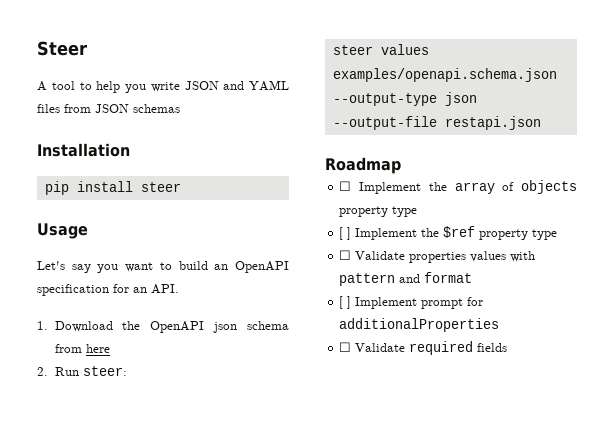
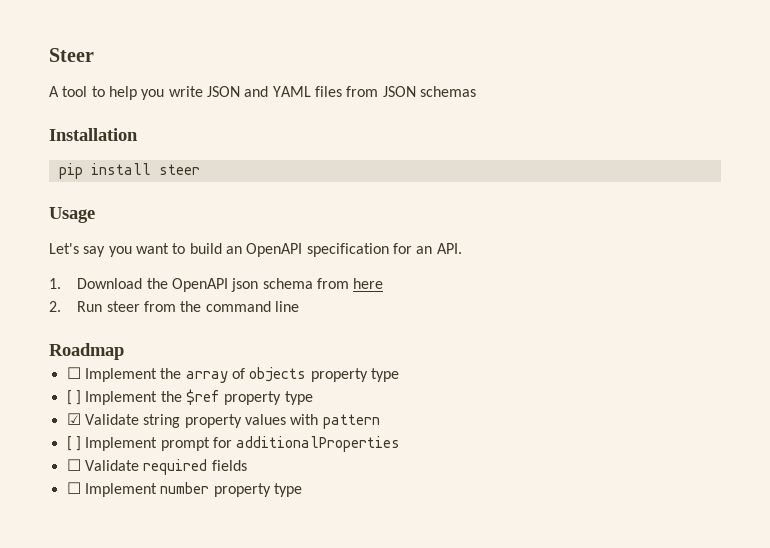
[82,366,127,376] [332,44,429,55] [332,68,557,82] [332,92,477,106] [332,116,541,130] steer: // steer values examples/openapi.schema.json --output-type json --output-file restapi.json -> [106,301,300,312] steer from the command line
[339,250,467,263] ☐ Validate properties -> [66,413,242,428] ☑ Validate string property
[399,272,473,283] and format -> (380, 421) none
(508, 347) none -> [66,482,302,497] // ☐ Implement number property type

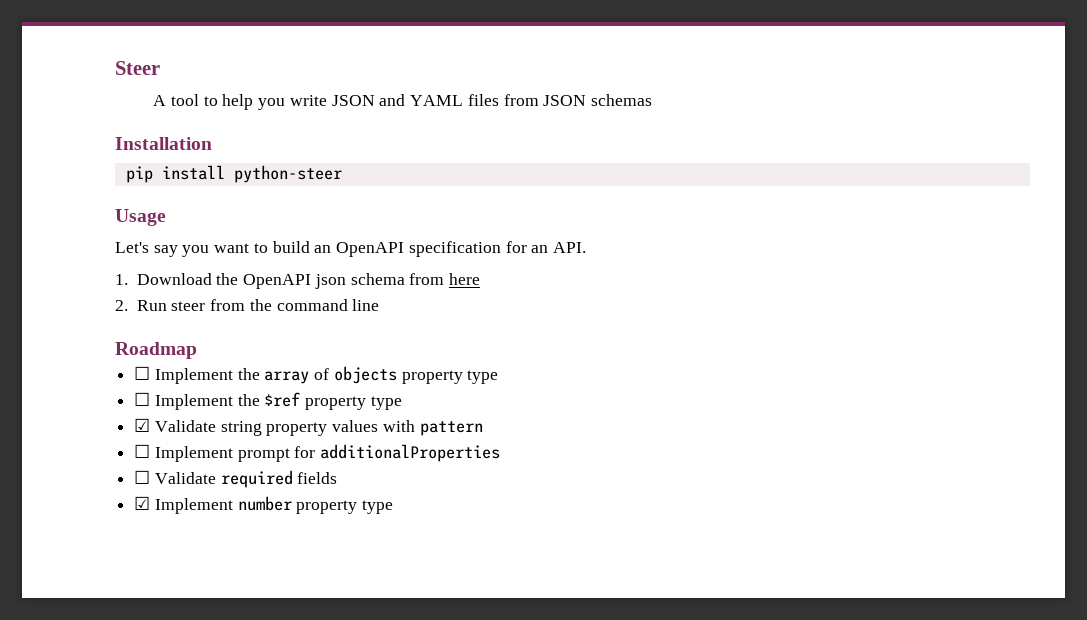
[158,164,200,175] steer -> [233,165,342,183] python-steer
[66,390,81,405] [ ] -> [134,392,151,406] ☐
[66,436,81,451] [ ] -> [134,444,151,458] ☐
[66,482,81,494] ☐ -> [134,496,151,510] ☑

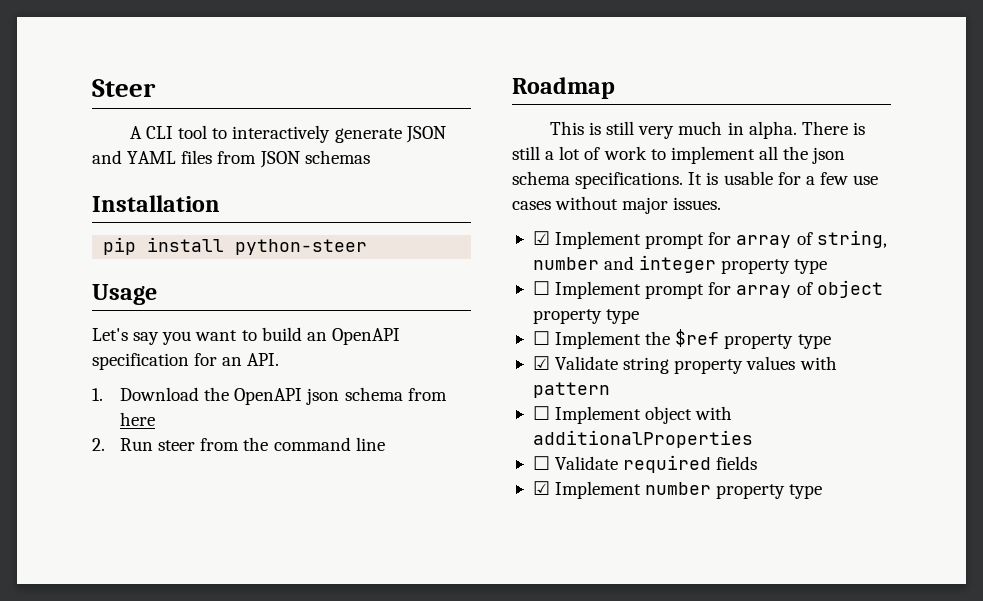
(167, 100) none -> [146,126,174,139] CLI
[222,94,327,110] help you write -> [232,125,402,143] interactively generate
[134,366,397,384] // ☐ Implement the array of objects -> [549,121,865,139] [512,146,846,164] [512,171,879,189] [512,196,722,214] [532,230,887,249] [532,255,828,274] [532,280,883,299] // This is still very much in alpha. There is still a lot of work to implement all the json schema specifications. It is usable for a few use cases without major issues. // ☑ Implement prompt for array of string, number and integer property type // ☐ Implement prompt for array of object
[237,446,316,462] prompt for -> [645,406,733,424] object with

